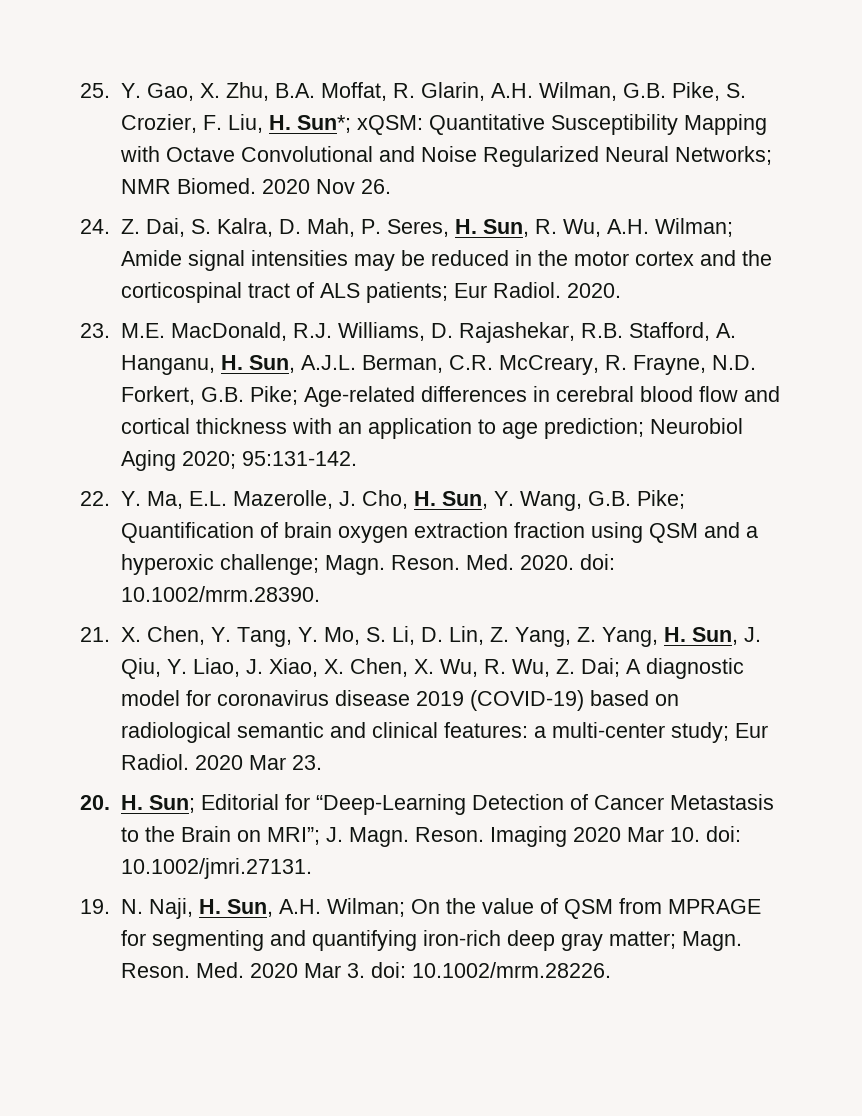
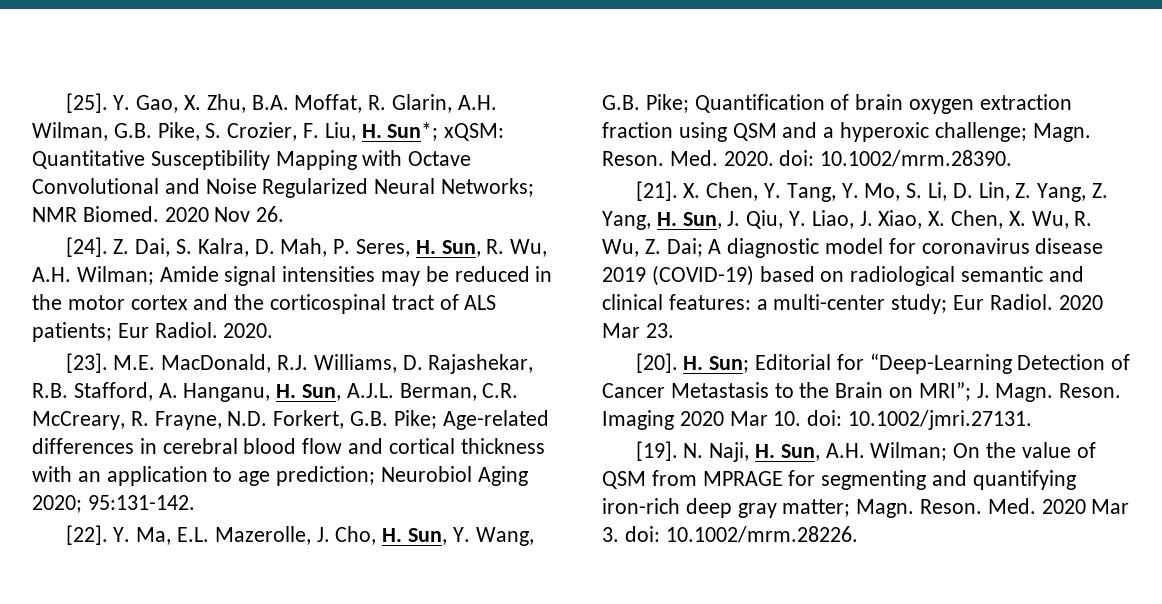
[80,83,110,98] 25. -> [65,93,108,113] [25].
[80,219,110,234] 24. -> [65,237,108,257] [24].
[80,323,110,338] 23. -> [65,353,108,373] [23].
[80,491,110,506] 22. -> [65,525,108,545] [22].
[80,627,110,642] 21. -> [635,181,678,201] [21].
[80,795,110,810] 20. -> [635,353,678,373] [20].
[80,899,110,914] 19. -> [635,441,678,461] [19].

